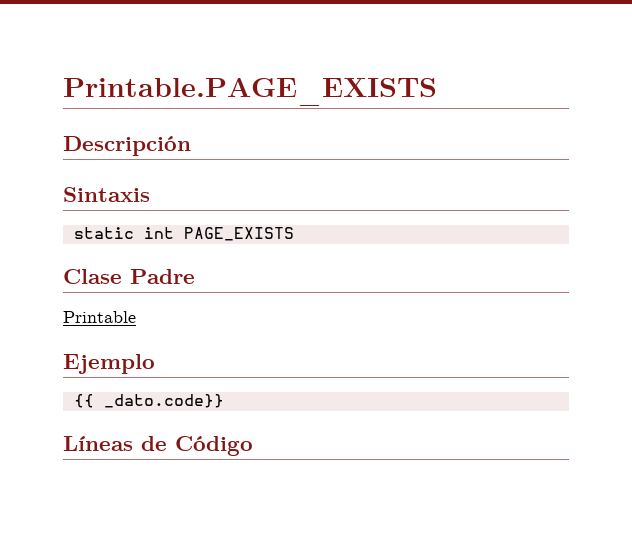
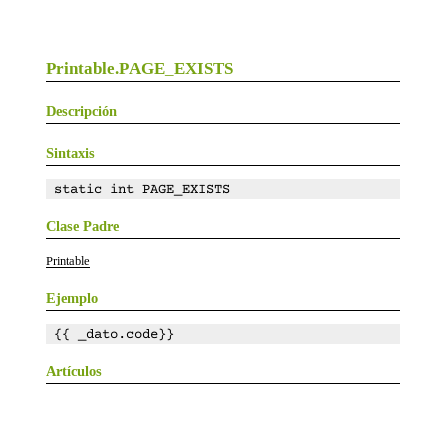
[63,436,253,456] Líneas de Código -> [46,366,102,376] Artículos

